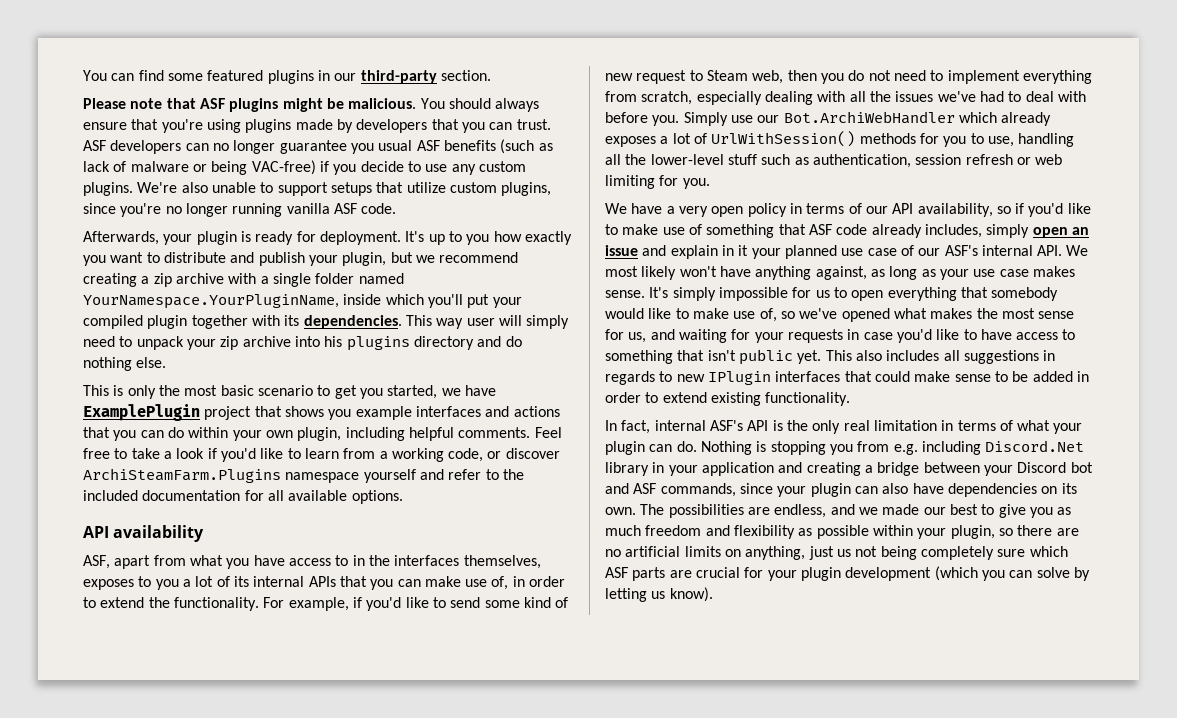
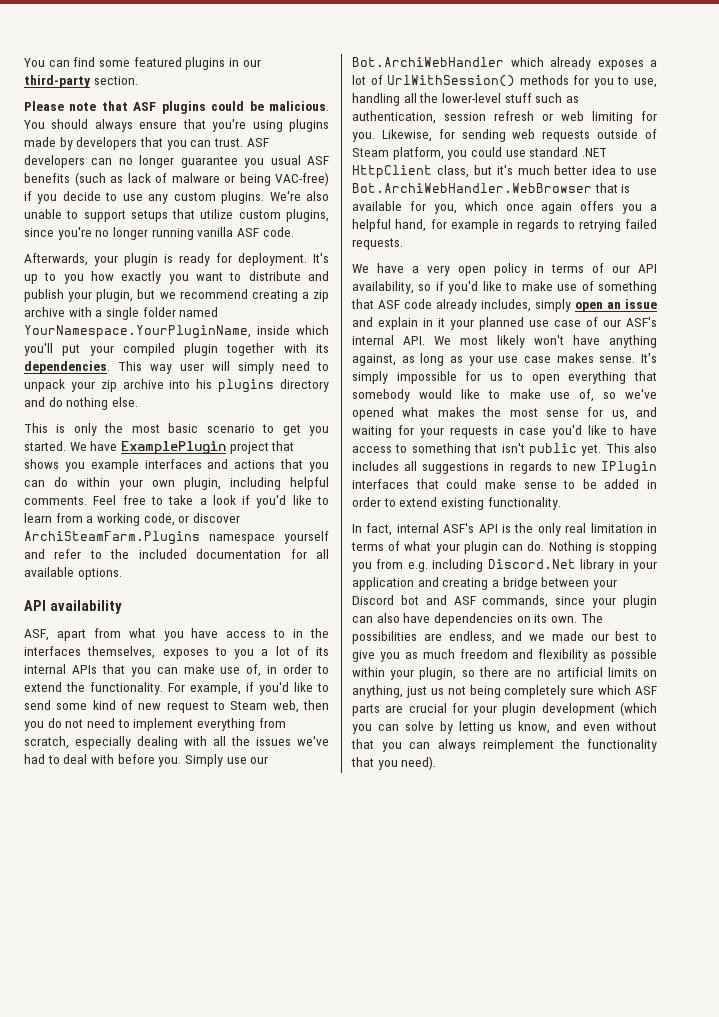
[282,98,323,112] might -> [211,101,245,111] could
[387,385,461,399] started, we -> [24,441,87,451] started. We
(710, 183) none -> [381,129,657,142] [352,147,607,160] [352,165,657,179] [352,183,631,193] [352,201,657,214] [352,219,657,232] [352,238,403,250] Likewise, for sending web requests outside of Steam platform, you could use standard .NET HttpClient class, but it's much better idea to use Bot.ArchiWebHandler.WebBrowser that is available for you, which once again offers you a helpful hand, for example in regards to retrying failed requests.
[669,587,713,602] know). -> [518,721,657,734] [351,739,657,752] [351,756,437,770] know, and even without that you can always reimplement the functionality that you need).

